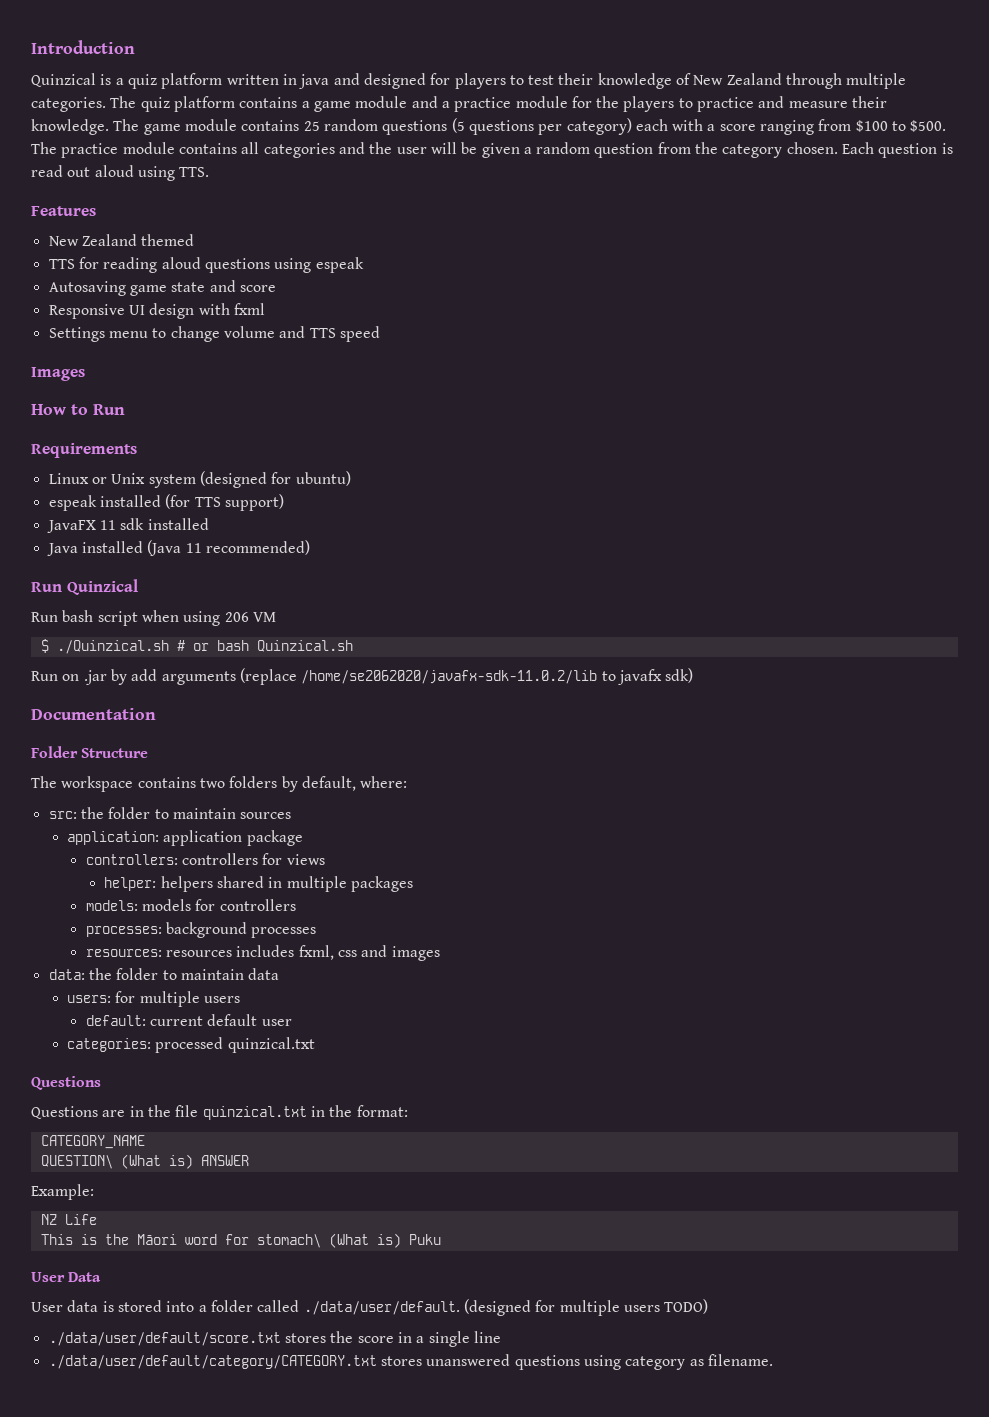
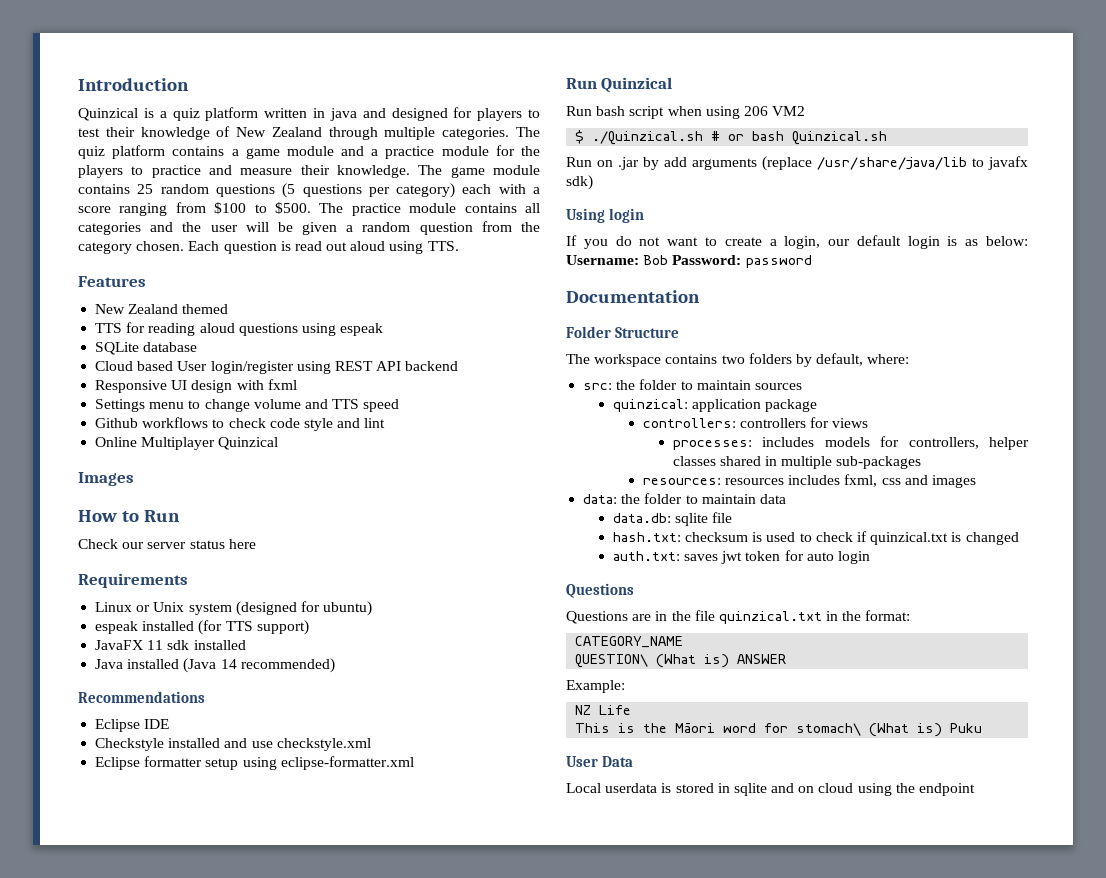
[48,280,276,296] Autosaving game state and score -> [95,342,198,355] [95,361,459,374] SQLite database // Cloud based User login/register using REST API backend
(380, 334) none -> [95,417,386,431] [95,437,279,450] // Github workflows to check code style and lint // Online Multiplayer Quinzical
(125, 409) none -> [78,539,256,549] // Check our server status here
[185,543,202,553] 11 -> [220,659,237,669] 14
(310, 547) none -> [78,691,205,703] [95,719,170,732] [95,738,371,751] [95,756,414,770] // Recommendations // Eclipse IDE // Checkstyle installed and use checkstyle.xml // Eclipse formatter setup using eclipse-formatter.xml
[252,612,276,622] VM -> [772,106,806,116] VM2
[301,670,598,684] /home/se2062020/javafx-sdk-11.0.2/lib -> [817,157,967,170] /usr/share/java/lib
(694, 675) none -> [566,208,645,223] [566,235,1028,249] [566,255,812,268] // Using login // If you do not want to create a login, our default login is as below: Username: Bob Password: password
[67,831,160,845] application: -> [612,399,688,412] quinzical:
[104,876,413,892] [85,899,296,911] [85,922,317,938] helper: helpers shared in multiple packages // models: models for controllers // processes: background processes -> [672,436,1029,450] [672,456,922,469] processes: includes models for controllers, helper classes shared in multiple sub-packages
[67,991,241,1007] [85,1014,292,1026] [67,1037,315,1053] users: for multiple users // default: current default user // categories: processed quinzical.txt -> [612,512,733,526] [612,531,1019,545] [612,550,871,564] data.db: sqlite file // hash.txt: checksum is used to check if quinzical.txt is changed // auth.txt: saves jwt token for auto login
[31,1299,709,1316] [48,1331,501,1347] [48,1354,773,1370] User data is stored into a folder called ./data/user/default. (designed for multiple users TODO) // ./data/user/default/score.txt stores the score in a single line // ./data/user/default/category/CATEGORY.txt stores unanswered questions using category as filename. -> [566,783,976,796] Local userdata is stored in sqlite and on cloud using the endpoint

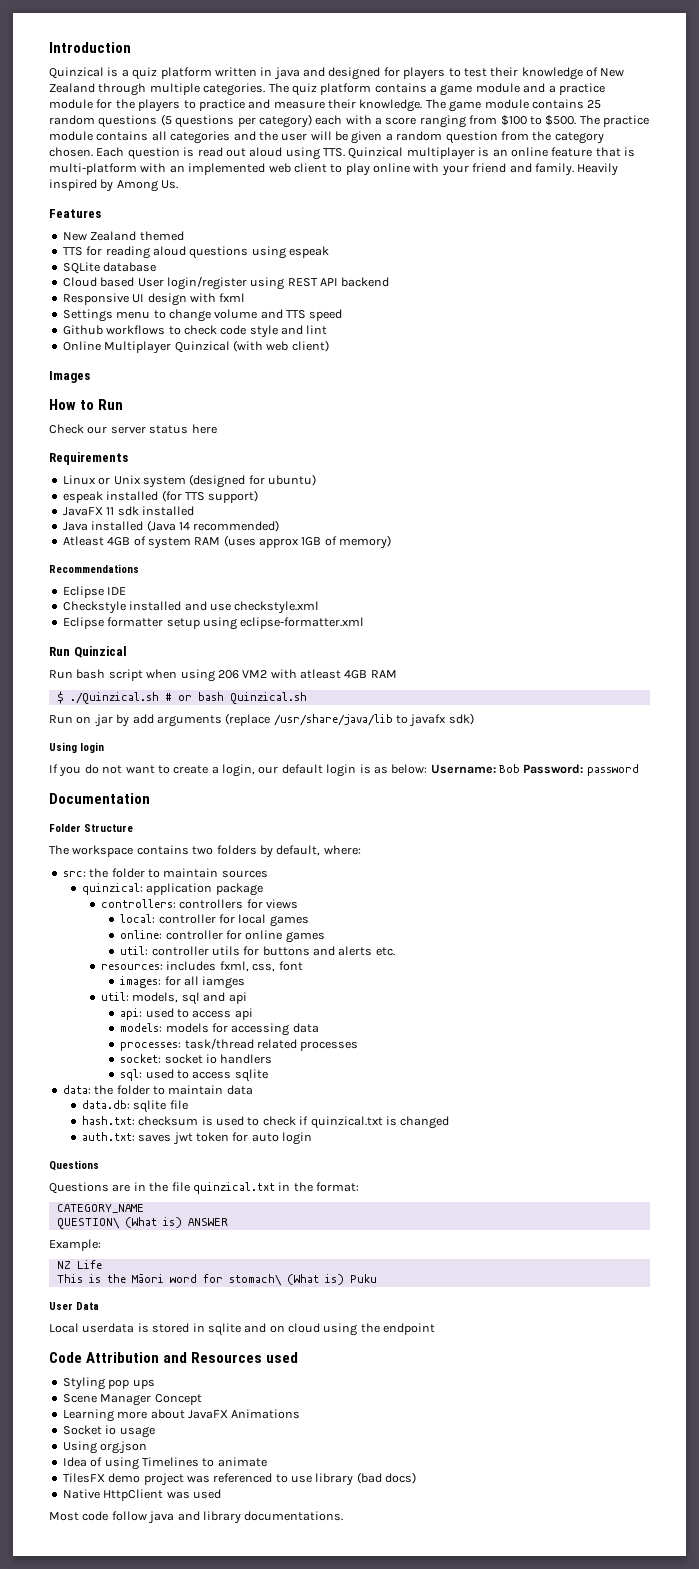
(459, 246) none -> [348,147,635,160] [49,163,619,176] [49,179,179,192] Quinzical multiplayer is an online feature that is multi-platform with an implemented web client to play online with your friend and family. Heavily inspired by Among Us.
(279, 443) none -> [232,340,329,352] (with web client)
(335, 665) none -> [62,535,392,549] // Atleast 4GB of system RAM (uses approx 1GB of memory)
(806, 111) none -> [270,669,397,679] with atleast 4GB RAM
[672,436,1029,450] [672,456,922,469] [642,474,976,488] processes: includes models for controllers, helper classes shared in multiple sub-packages // resources: resources includes fxml, css and images -> [120,914,309,927] [120,930,325,943] [120,946,395,956] [101,961,303,972] [120,976,246,989] [101,992,247,1005] [120,1008,253,1020] [120,1023,319,1036] [120,1038,359,1051] [120,1054,273,1064] [120,1069,268,1082] local: controller for local games // online: controller for online games // util: controller utils for buttons and alerts etc. // resources: includes fxml, css, font // images: for all iamges // util: models, sql and api // api: used to access api // models: models for accessing data // processes: task/thread related processes // socket: socket io handlers // sql: used to access sqlite
(976, 789) none -> [49,1352,299,1363] [62,1377,155,1390] [62,1394,202,1406] [62,1409,301,1422] [62,1425,155,1438] [62,1441,148,1454] [62,1457,267,1470] [62,1472,417,1486] [62,1489,221,1501] [49,1511,344,1524] // Code Attribution and Resources used // Styling pop ups // Scene Manager Concept // Learning more about JavaFX Animations // Socket io usage // Using org.json // Idea of using Timelines to animate // TilesFX demo project was referenced to use library (bad docs) // Native HttpClient was used // Most code follow java and library documentations.

